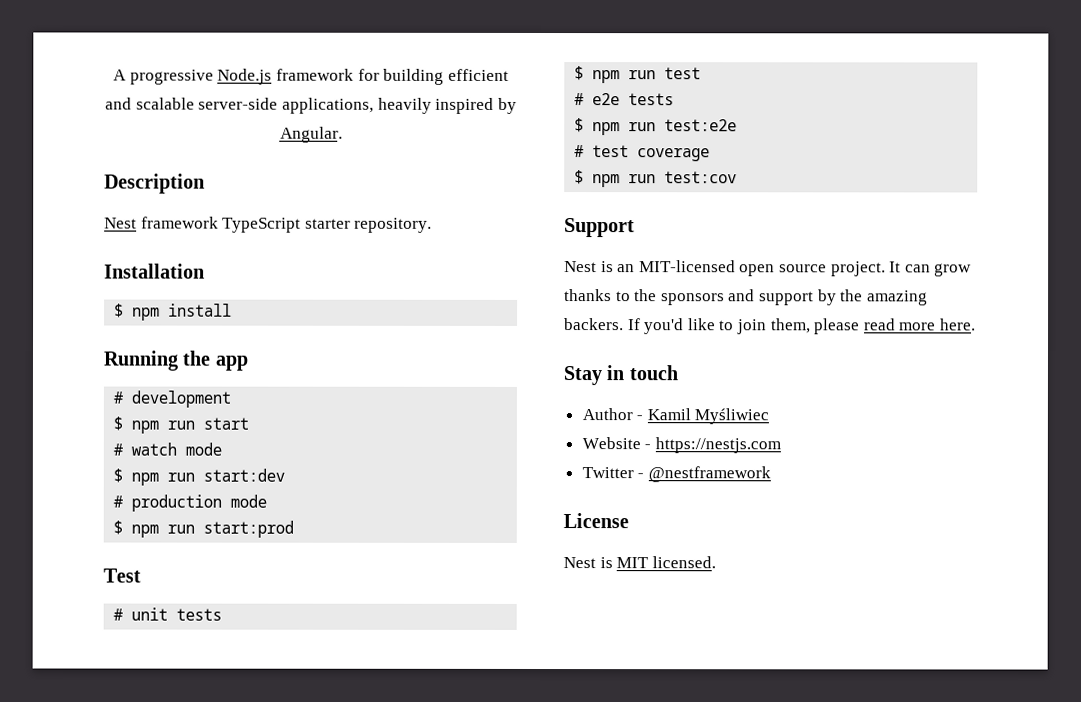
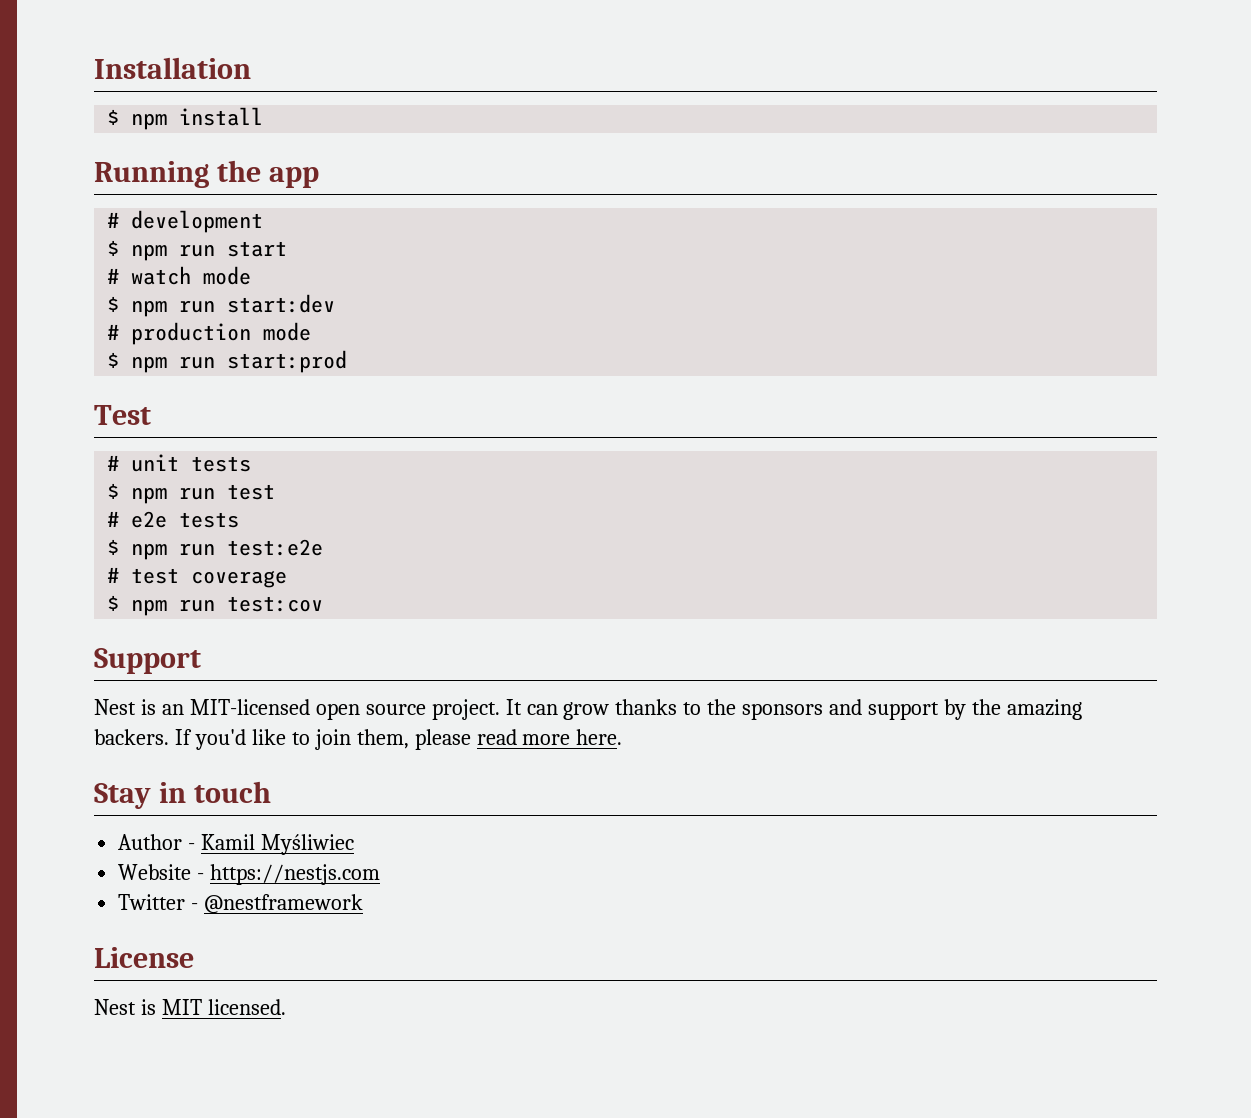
[113,68,509,85] [105,97,517,114] [279,126,343,143] [104,173,205,194] [104,216,433,233] A progressive Node.js framework for building efficient and scalable server-side applications, heavily inspired by Angular. // Description // Nest framework TypeScript starter repository. // -> (94, 68) none

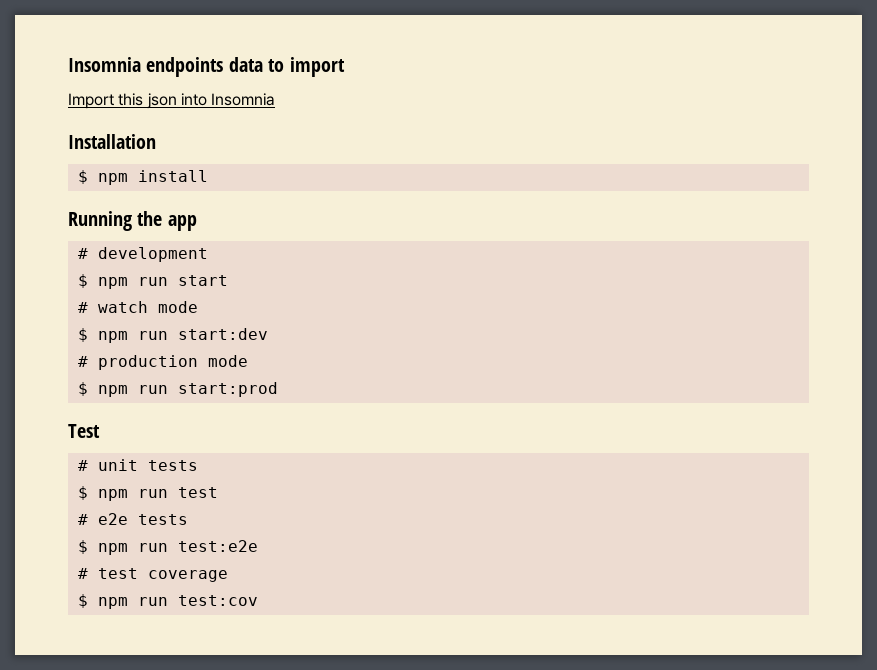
(94, 68) none -> [68,57,345,77] [68,93,276,109] Insomnia endpoints data to import // Import this json into Insomnia //
[94,648,201,674] [94,699,1082,720] [94,729,623,750] [94,781,271,809] [118,834,355,855] [118,864,381,885] [118,894,364,914] [94,947,194,968] [94,999,286,1015] // Support // Nest is an MIT-licensed open source project. It can grow thanks to the sponsors and support by the amazing backers. If you'd like to join them, please read more here. // Stay in touch // Author - Kamil Myśliwiec // Website - https://nestjs.com // Twitter - @nestframework // License // Nest is MIT licensed. -> (258, 600) none

